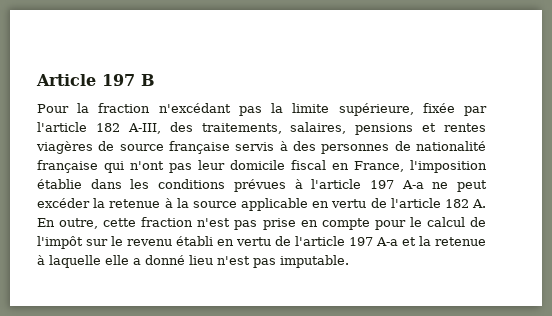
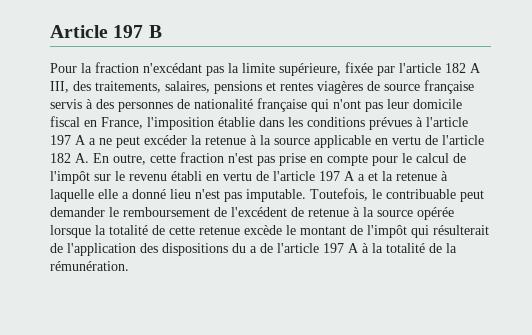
[127,123,161,134] A-III, -> [470,63,481,73] [50,81,69,93] A III,
[401,180,424,189] A-a -> [75,135,96,145] A a
[376,237,398,246] A-a -> [344,171,365,181] A a
(349, 261) none -> [310,188,484,202] [50,207,454,220] [50,225,489,238] [50,243,457,256] [50,261,129,271] Toutefois, le contribuable peut demander le remboursement de l'excédent de retenue à la source opérée lorsque la totalité de cette retenue excède le montant de l'impôt qui résulterait de l'application des dispositions du a de l'article 197 A à la totalité de la rémunération.

